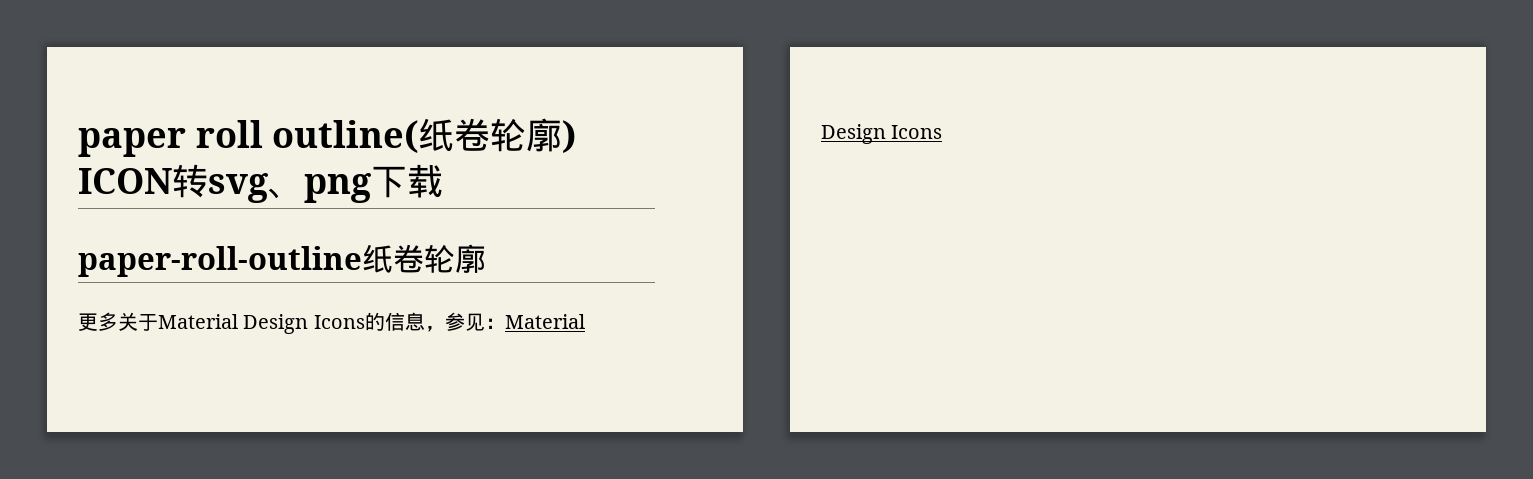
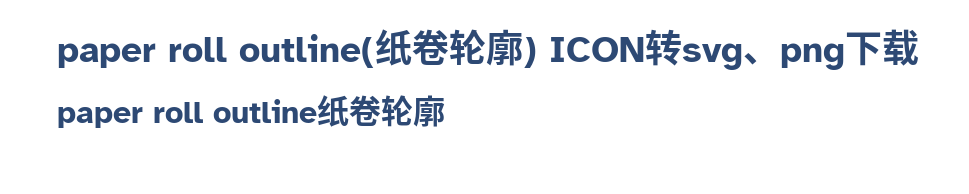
[78,244,486,277] [78,312,585,334] [821,124,943,144] paper-roll-outline纸卷轮廓 // 更多关于Material Design Icons的信息，参见：Material Design Icons -> [57,95,445,128] paper roll outline纸卷轮廓

